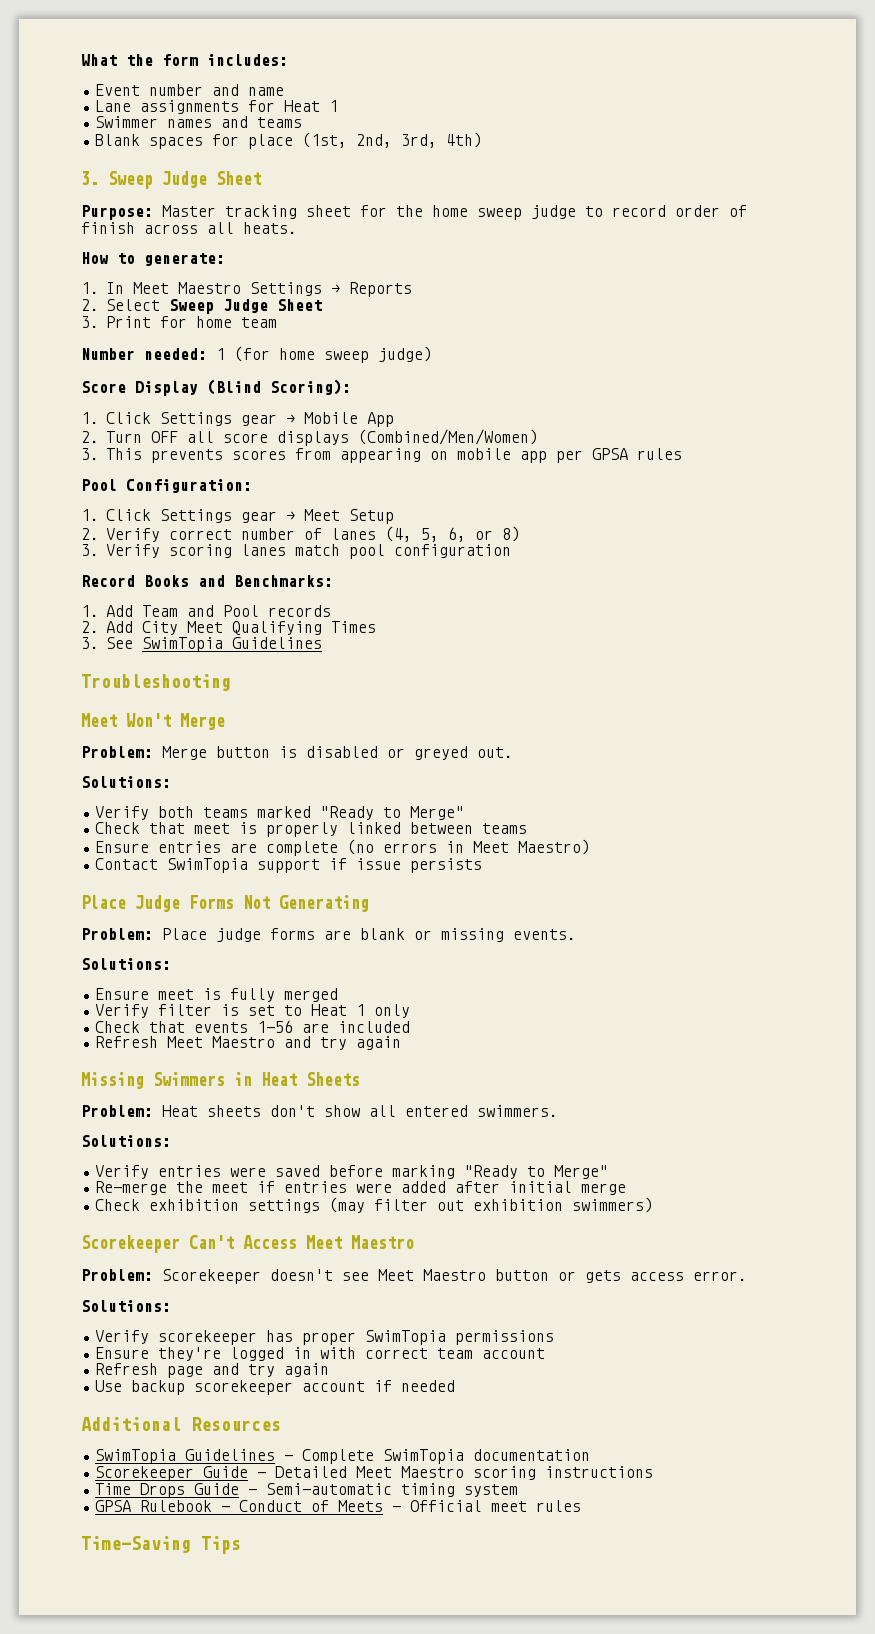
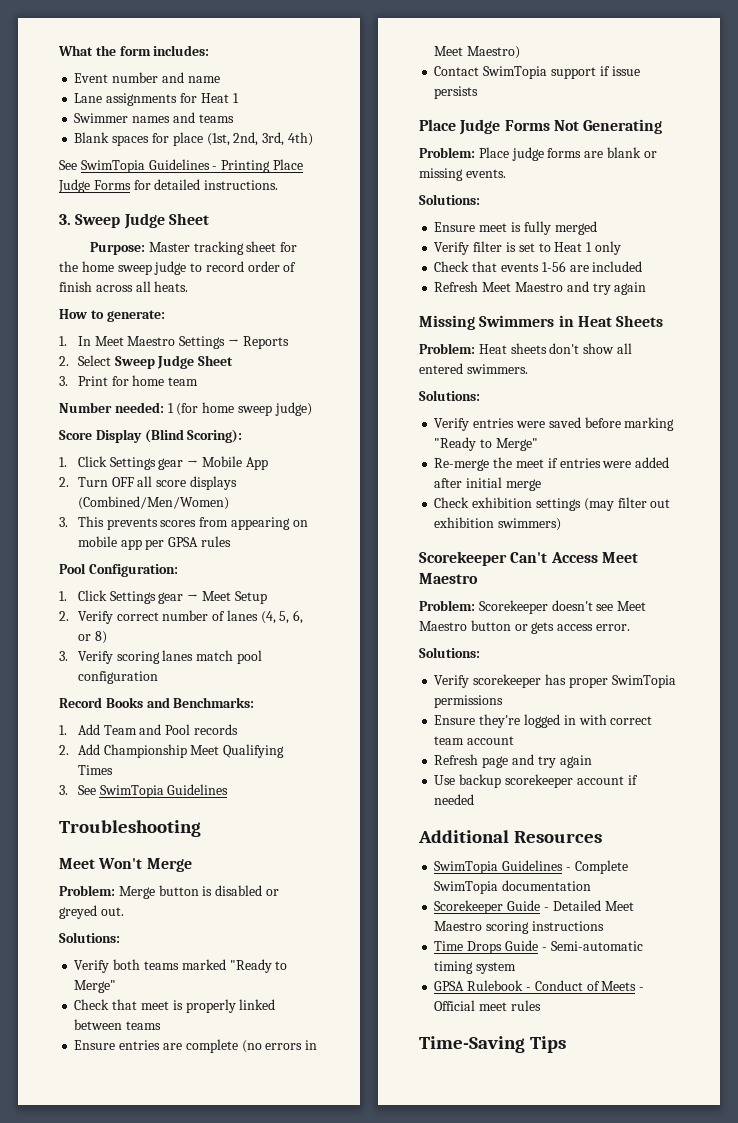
(483, 140) none -> [59,159,303,173] [58,179,279,193] // See SwimTopia Guidelines - Printing Place Judge Forms for detailed instructions.
[141,621,178,635] City -> [103,744,187,758] Championship

